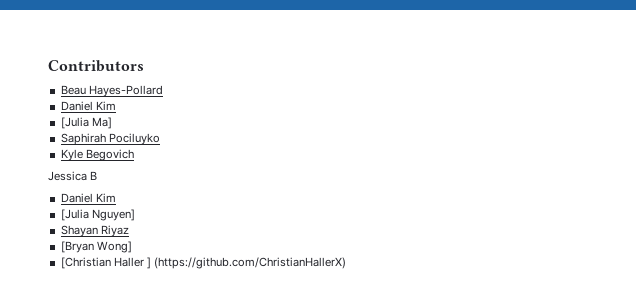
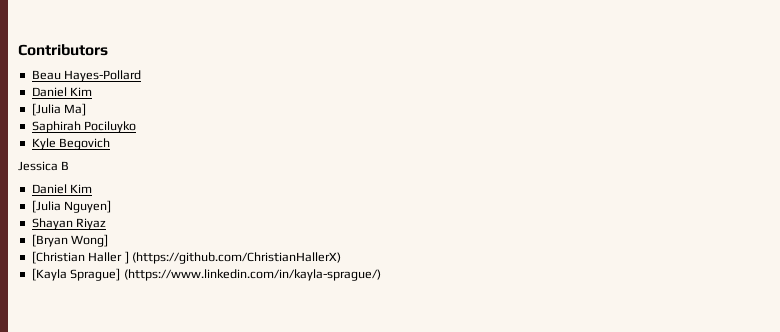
(346, 263) none -> [31,268,381,281] // [Kayla Sprague] (https://www.linkedin.com/in/kayla-sprague/)

